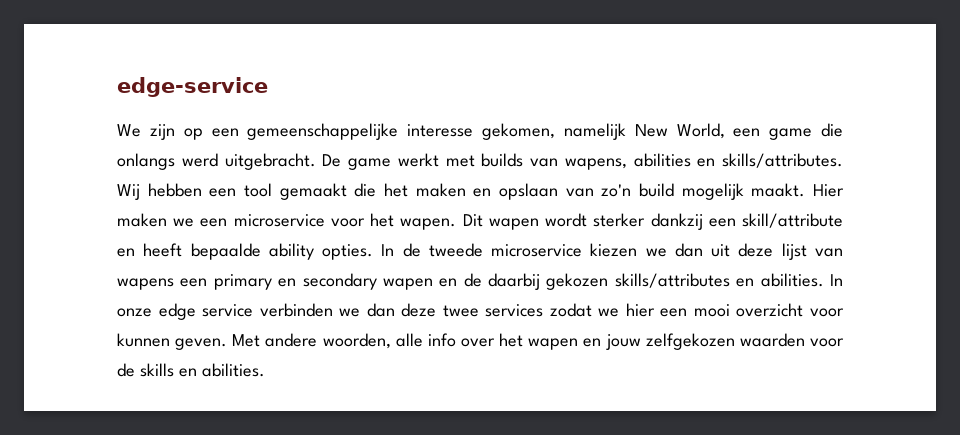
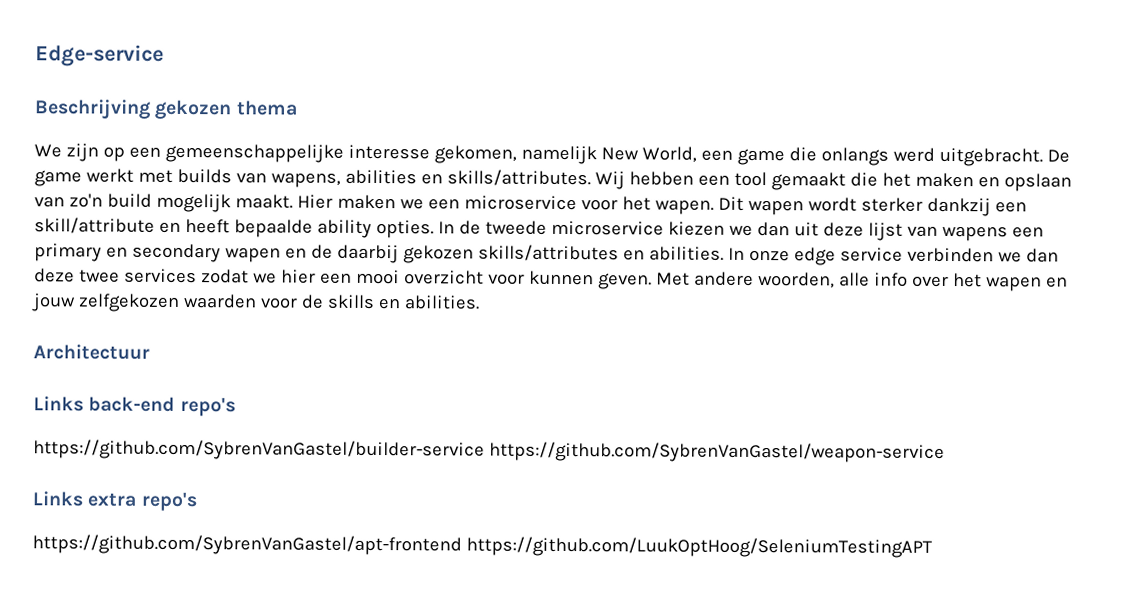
[117,77,268,97] edge-service -> [35,44,164,67] [34,99,298,120] Edge-service // Beschrijving gekozen thema
(265, 370) none -> [33,344,150,360] [33,396,236,417] [33,439,945,463] [32,491,198,512] [32,534,933,558] // Architectuur // Links back-end repo's // https://github.com/SybrenVanGastel/builder-service https://github.com/SybrenVanGastel/weapon-service // Links extra repo's // https://github.com/SybrenVanGastel/apt-frontend https://github.com/LuukOptHoog/SeleniumTestingAPT

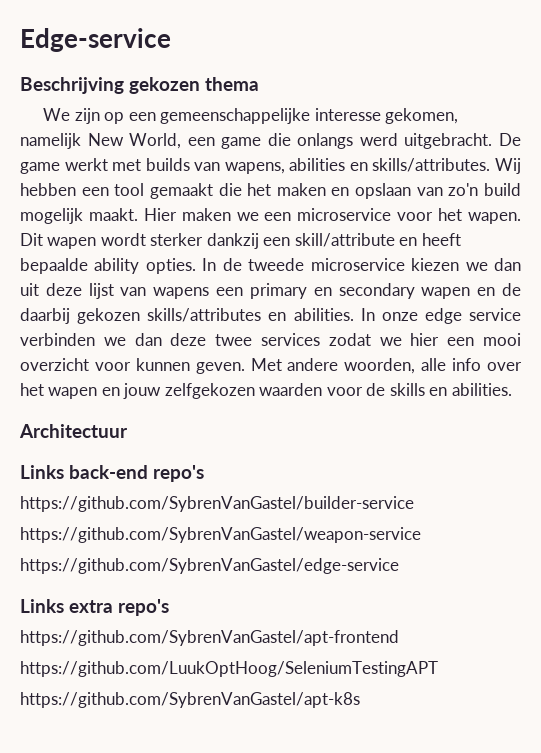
(485, 450) none -> (414, 504) //
(945, 452) none -> [20,558,399,574] // https://github.com/SybrenVanGastel/edge-service
(462, 545) none -> (399, 638) //
(933, 547) none -> [20,692,360,708] // https://github.com/SybrenVanGastel/apt-k8s

